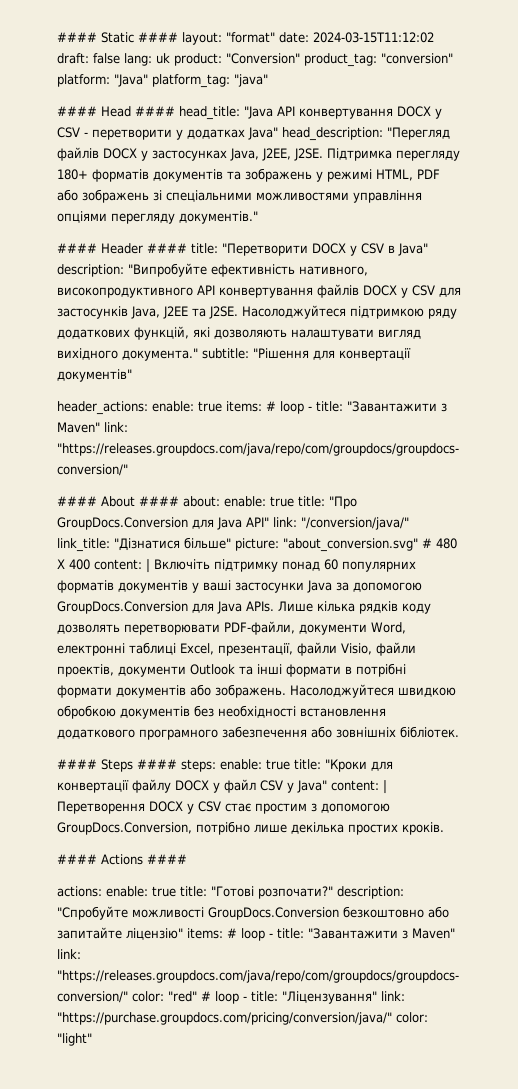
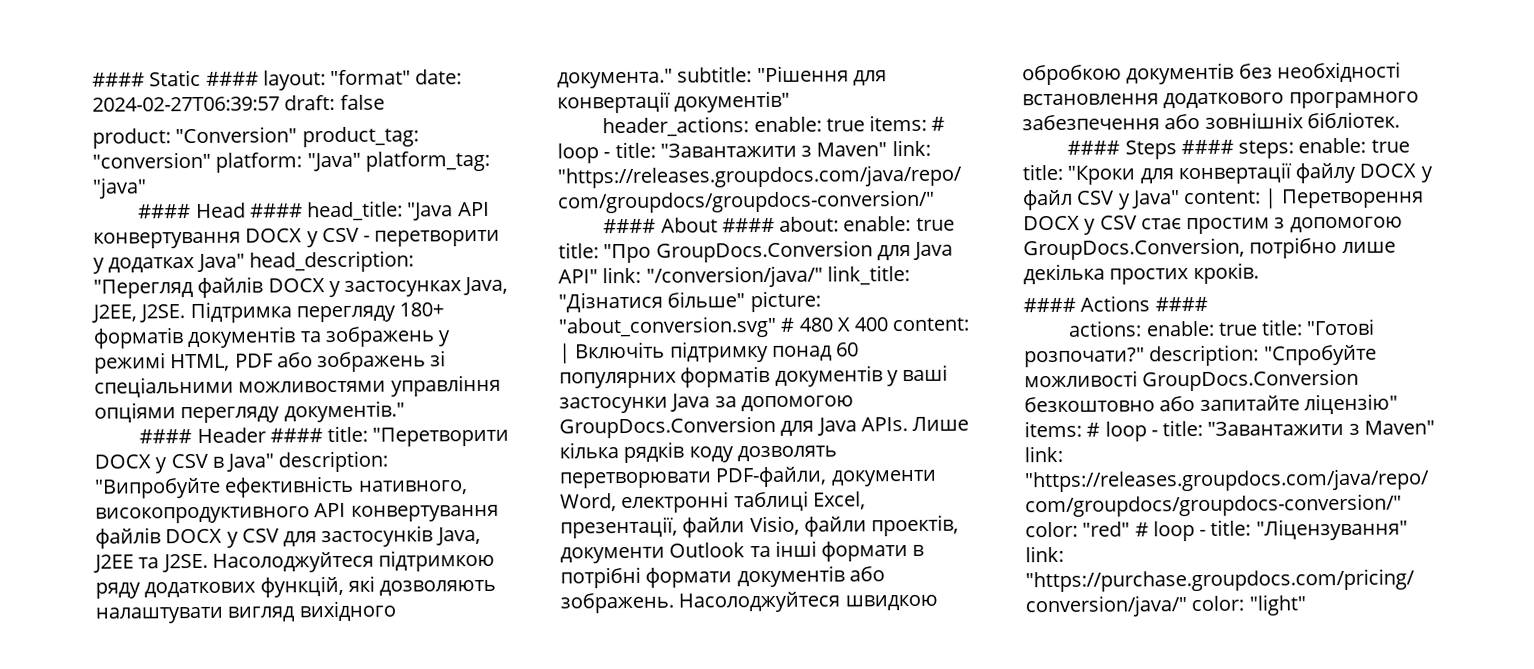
[313,32,434,43] 2024-03-15T11:12:02 -> [92,96,280,112] 2024-02-27T06:39:57
[124,53,170,66] lang: uk -> (385, 102) //

